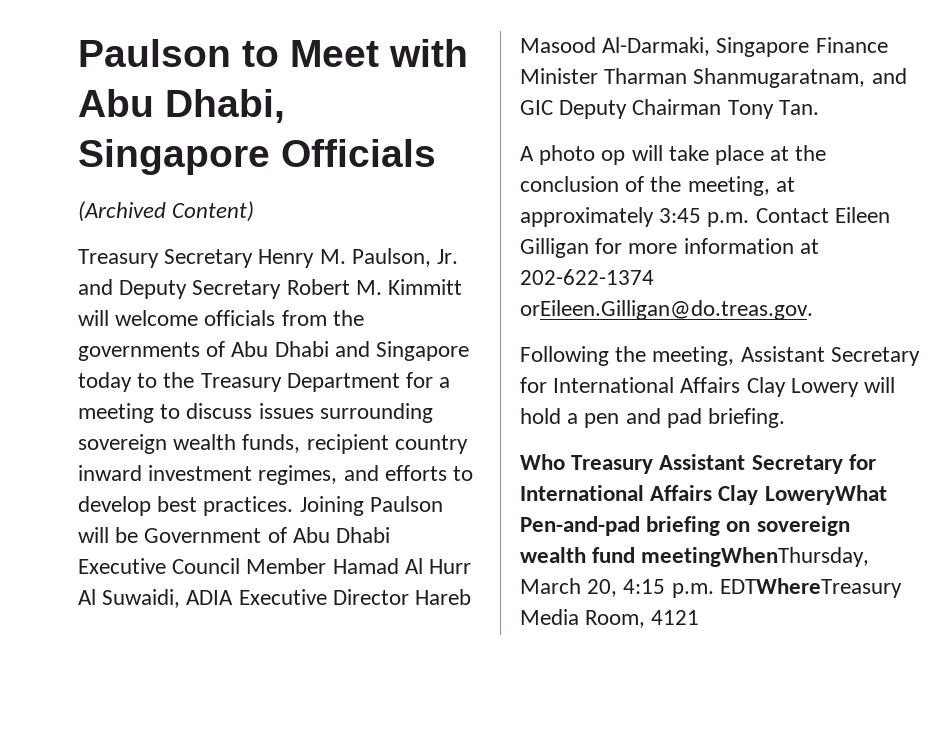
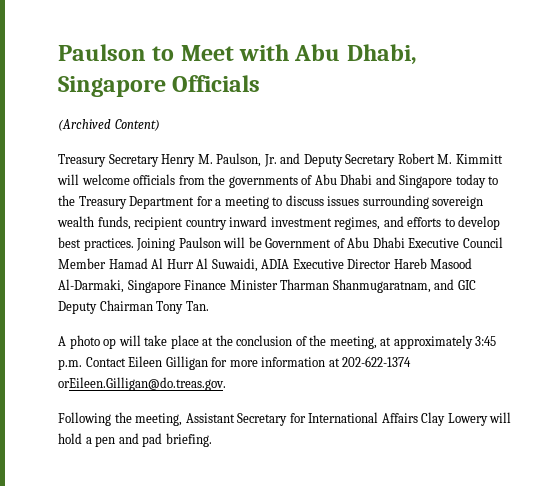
[520,454,876,474] [520,485,887,505] [520,516,850,536] [520,547,870,567] [520,578,902,598] [520,609,700,628] // Who Treasury Assistant Secretary for International Affairs Clay LoweryWhat Pen-and-pad briefing on sovereign wealth fund meetingWhenThursday, March 20, 4:15 p.m. EDTWhereTreasury Media Room, 4121 -> (212, 440) none

